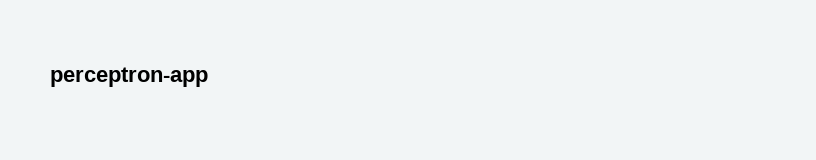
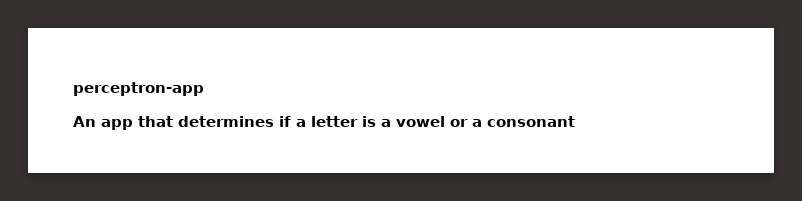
(208, 77) none -> [73,116,575,130] // An app that determines if a letter is a vowel or a consonant

